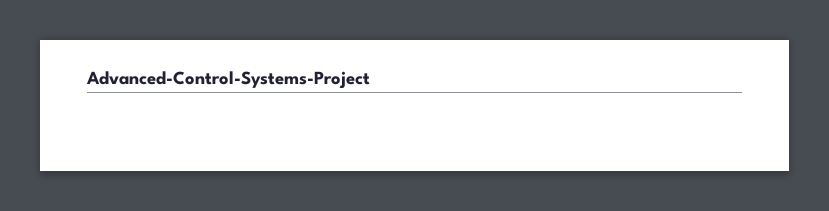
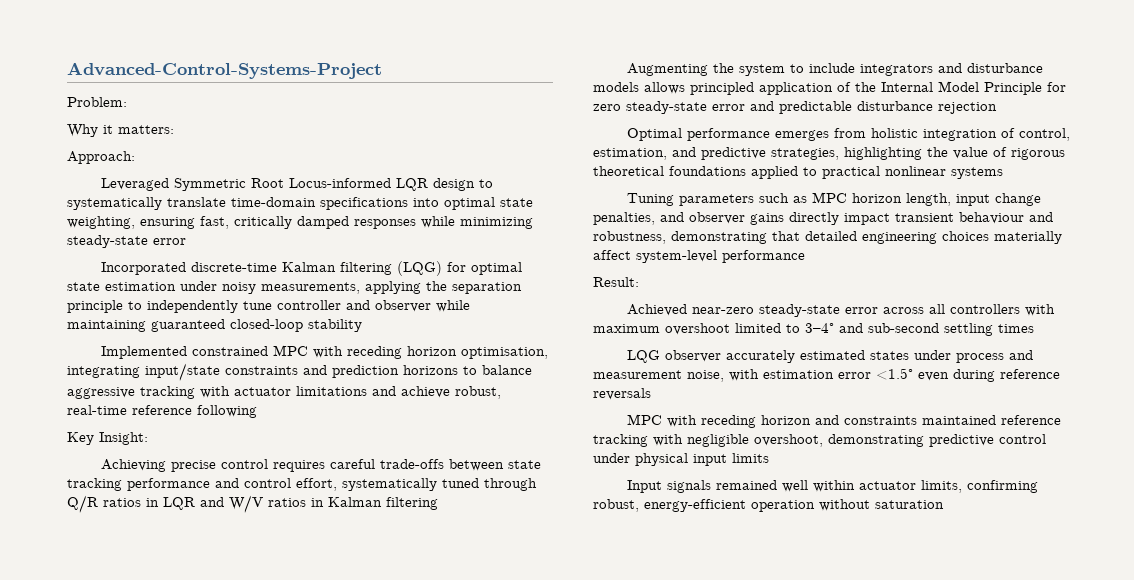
(370, 80) none -> [67,97,127,107] [67,124,174,137] [67,151,135,164] [100,178,493,191] [67,197,533,210] [67,216,533,229] [67,235,186,248] [100,261,522,276] [67,281,522,294] [67,300,470,313] [67,319,362,332] [100,345,548,359] [67,363,532,381] [67,386,501,399] [67,405,257,418] [67,432,148,445] [100,459,541,472] [67,478,537,491] [67,495,438,513] [626,63,1043,76] [593,81,1066,95] [593,101,997,114] [626,128,1070,141] [593,147,1065,160] [593,166,1003,179] [626,192,1041,206] [593,212,1053,225] [593,231,1062,244] [593,250,805,263] [593,277,639,287] [626,304,1055,317] [593,323,1034,336] [626,350,1033,363] [593,368,1060,382] [593,388,651,400] [626,414,1061,428] [593,434,1046,447] [593,453,769,466] [626,480,1038,493] [593,499,944,512] // Problem: // Why it matters: // Approach: // Leveraged Symmetric Root Locus-informed LQR design to systematically translate time-domain specifications into optimal state weighting, ensuring fast, critically damped responses while minimizing steady-state error // Incorporated discrete-time Kalman filtering (LQG) for optimal state estimation under noisy measurements, applying the separation principle to independently tune controller and observer while maintaining guaranteed closed-loop stability // Implemented constrained MPC with receding horizon optimisation, integrating input/state constraints and prediction horizons to balance aggressive tracking with actuator limitations and achieve robust, real-time reference following // Key Insight: // Achieving precise control requires careful trade-offs between state tracking performance and control effort, systematically tuned through Q/R ratios in LQR and W/V ratios in Kalman filtering // Augmenting the system to include integrators and disturbance models allows principled application of the Internal Model Principle for zero steady-state error and predictable disturbance rejection // Optimal performance emerges from holistic integration of control, estimation, and predictive strategies, highlighting the value of rigorous theoretical foundations applied to practical nonlinear systems // Tuning parameters such as MPC horizon length, input change penalties, and observer gains directly impact transient behaviour and robustness, demonstrating that detailed engineering choices materially affect system-level performance // Result: // Achieved near-zero steady-state error across all controllers with maximum overshoot limited to 3–4° and sub-second settling times // LQG observer accurately estimated states under process and measurement noise, with estimation error <1.5° even during reference reversals // MPC with receding horizon and constraints maintained reference tracking with negligible overshoot, demonstrating predictive control under physical input limits // Input signals remained well within actuator limits, confirming robust, energy-efficient operation without saturation

